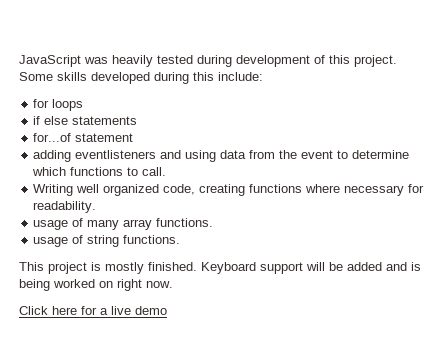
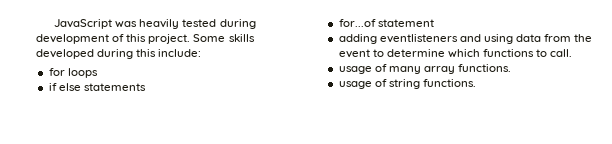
[33,184,425,196] [33,201,97,213] // Writing well organized code, creating functions where necessary for readability. -> (573, 53) none
[19,262,421,274] [19,279,173,291] [19,306,167,315] // This project is mostly finished. Keyboard support will be added and is being worked on right now. // Click here for a live demo -> (476, 83) none

